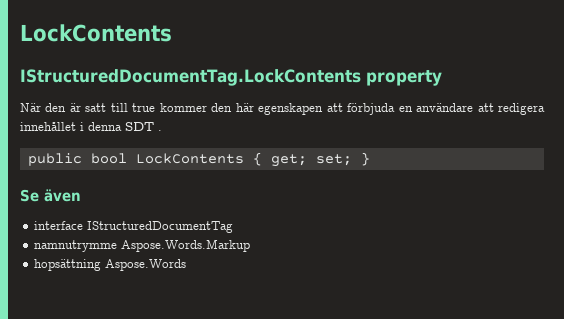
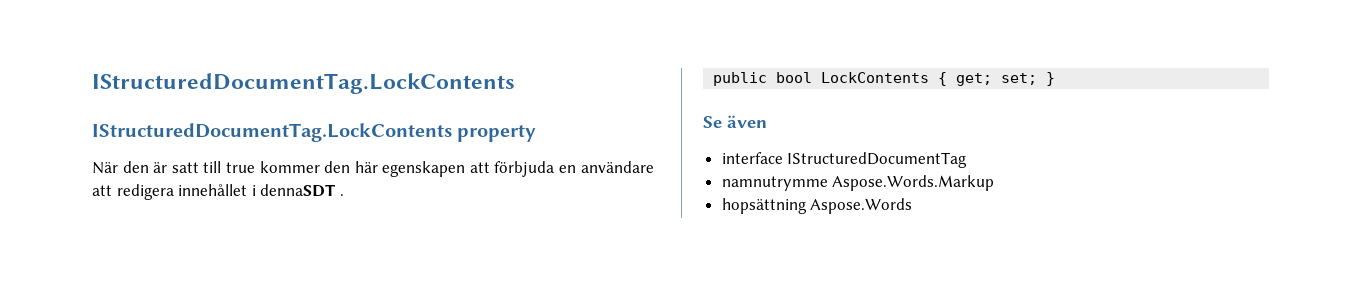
[20,24,172,42] LockContents -> [92,73,515,94] IStructuredDocumentTag.LockContents
[88,122,154,131] denna SDT -> [260,184,336,197] dennaSDT

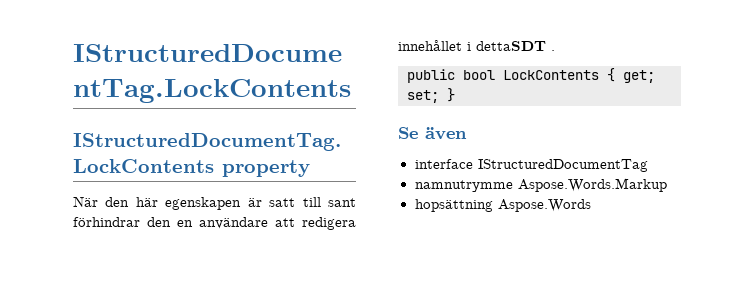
(149, 167) none -> [135,197,242,210] här egenskapen
[225,161,555,177] true kommer den här egenskapen att förbjuda -> [327,198,356,207] [73,217,171,227] sant förhindrar den
[260,184,336,197] dennaSDT -> [476,41,546,51] dettaSDT

